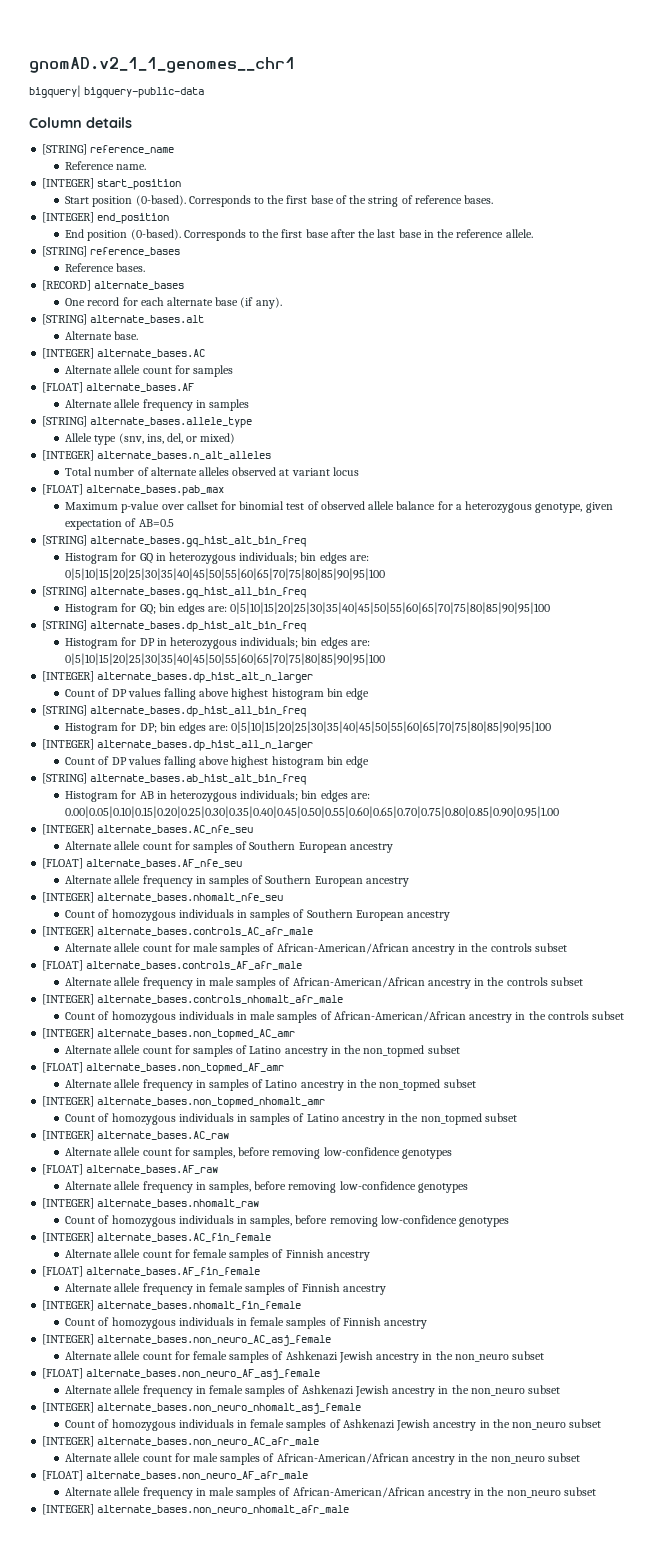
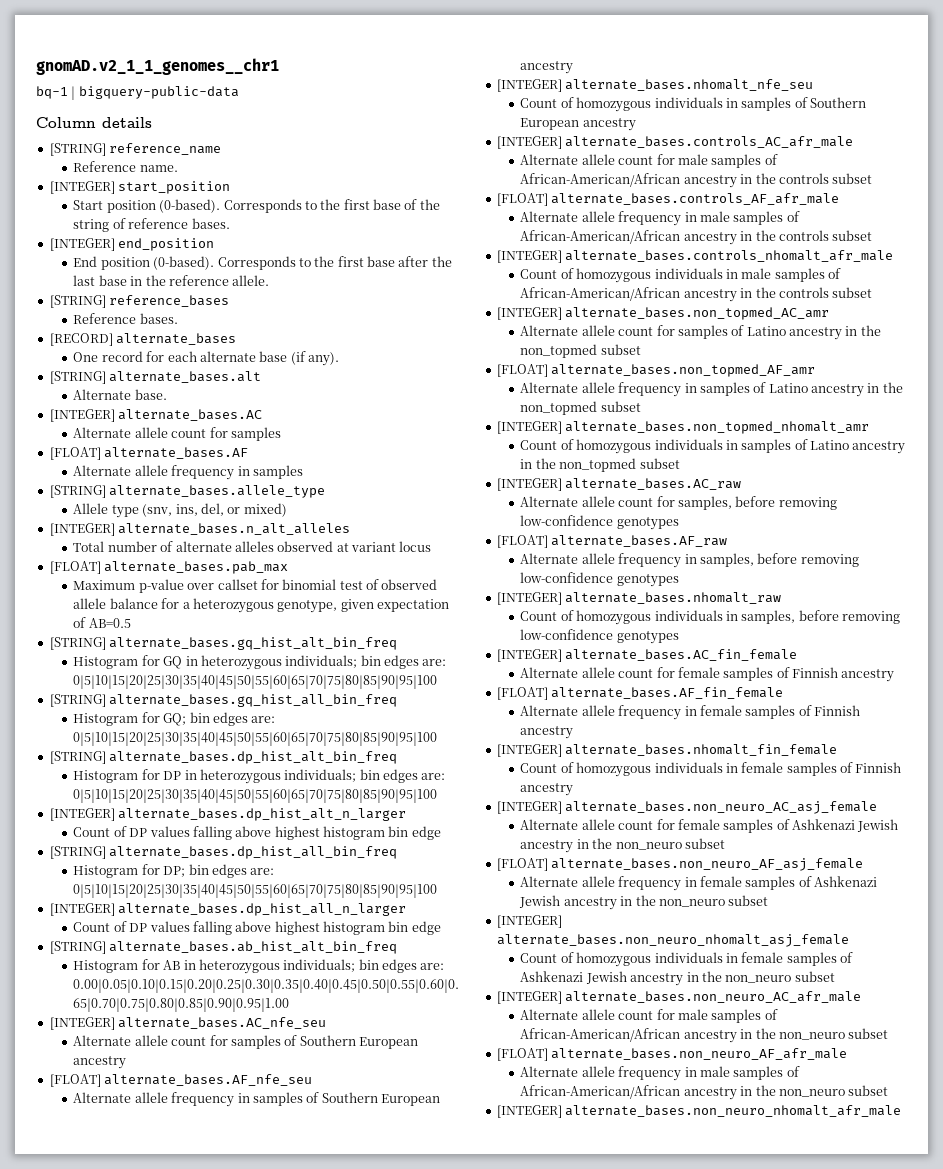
[29,85,81,98] bigquery| -> [36,86,76,100] bq-1 |

